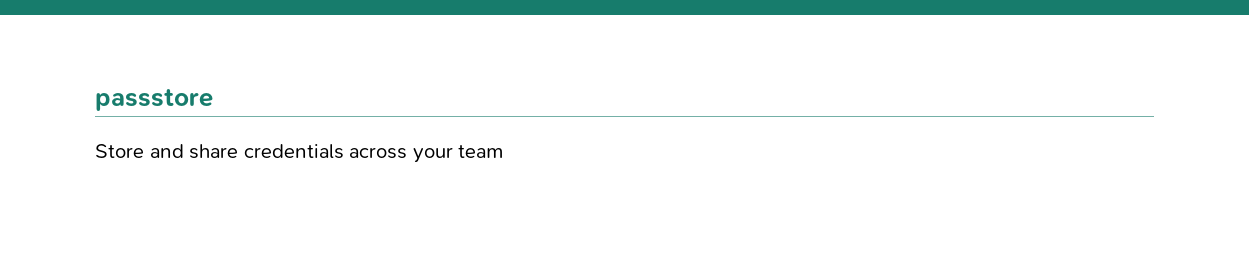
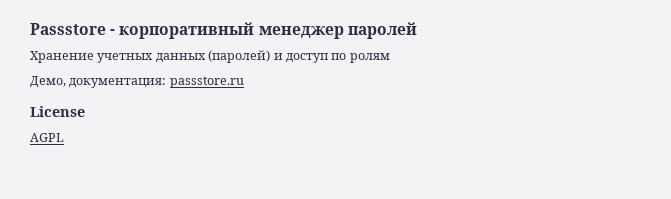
[95,89,213,111] [95,144,505,163] passstore // Store and share credentials across your team -> [30,22,417,39] [30,50,390,63] [30,76,244,88] [30,106,85,117] [30,133,64,142] Passstore - корпоративный менеджер паролей // Хранение учетных данных (паролей) и доступ по ролям // Демо, документация: passstore.ru // License // AGPL

